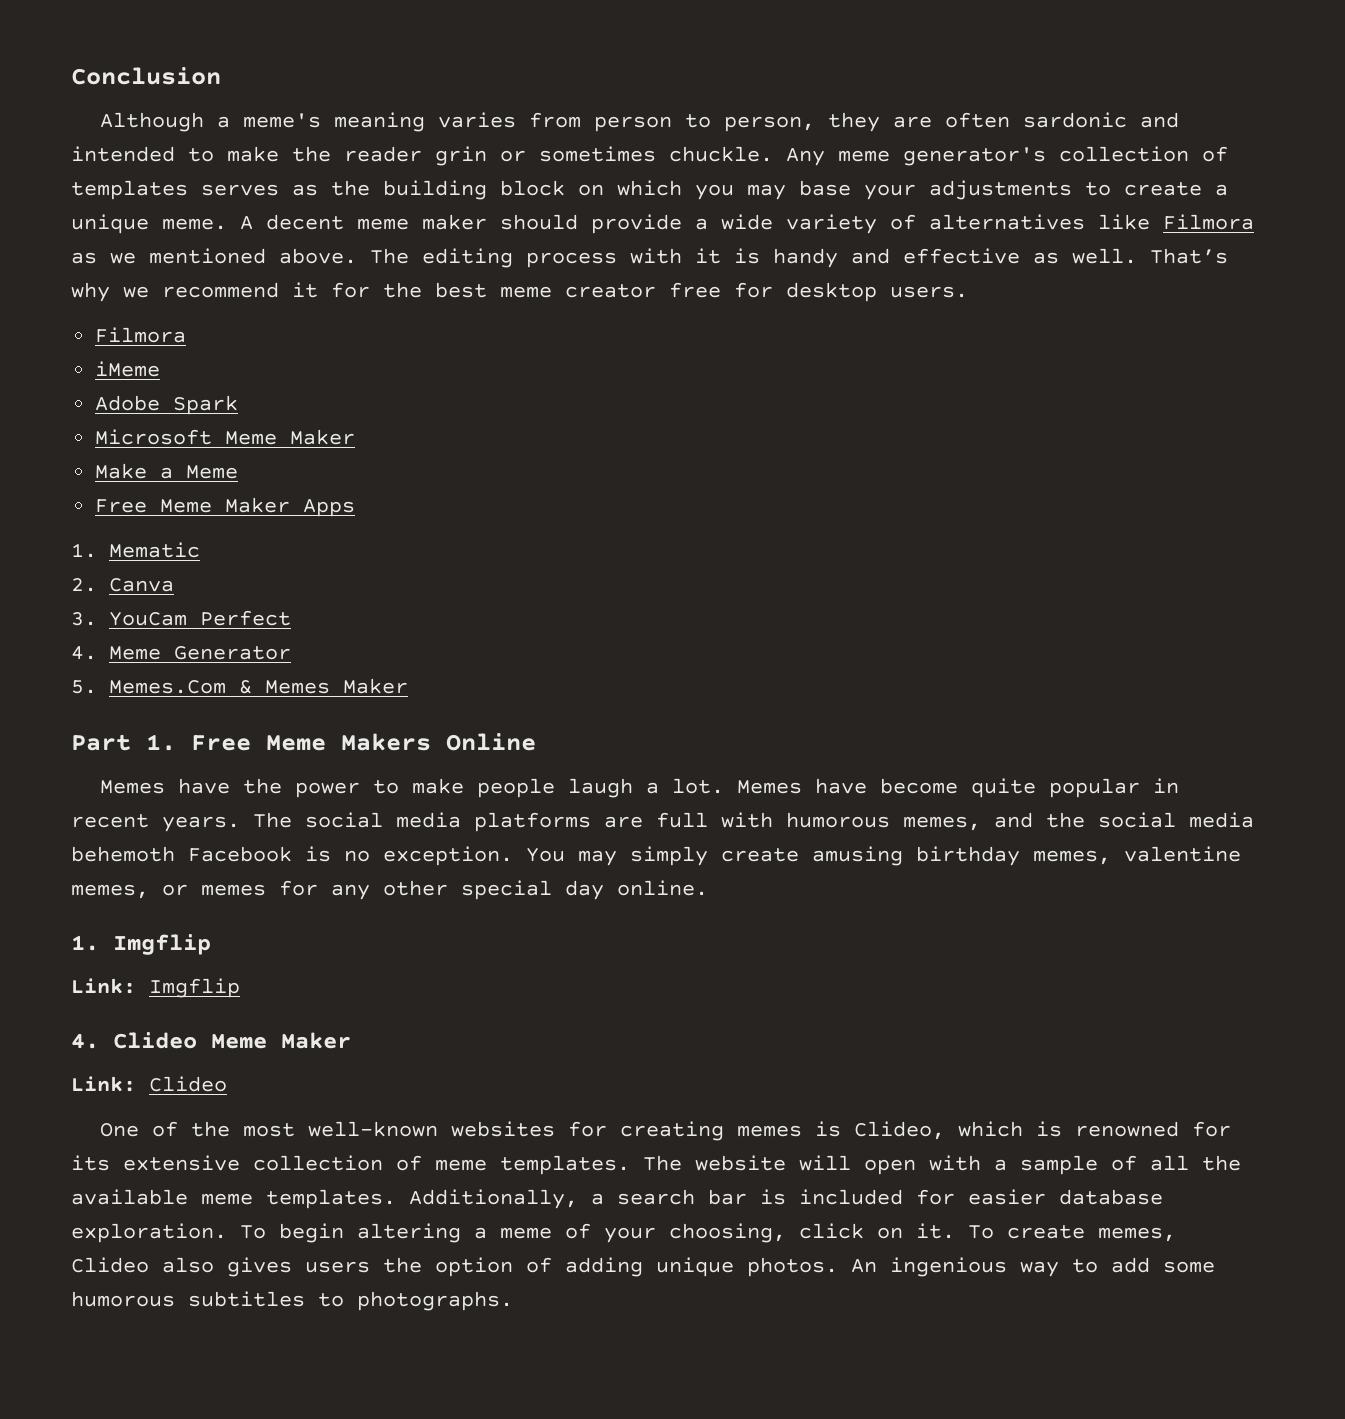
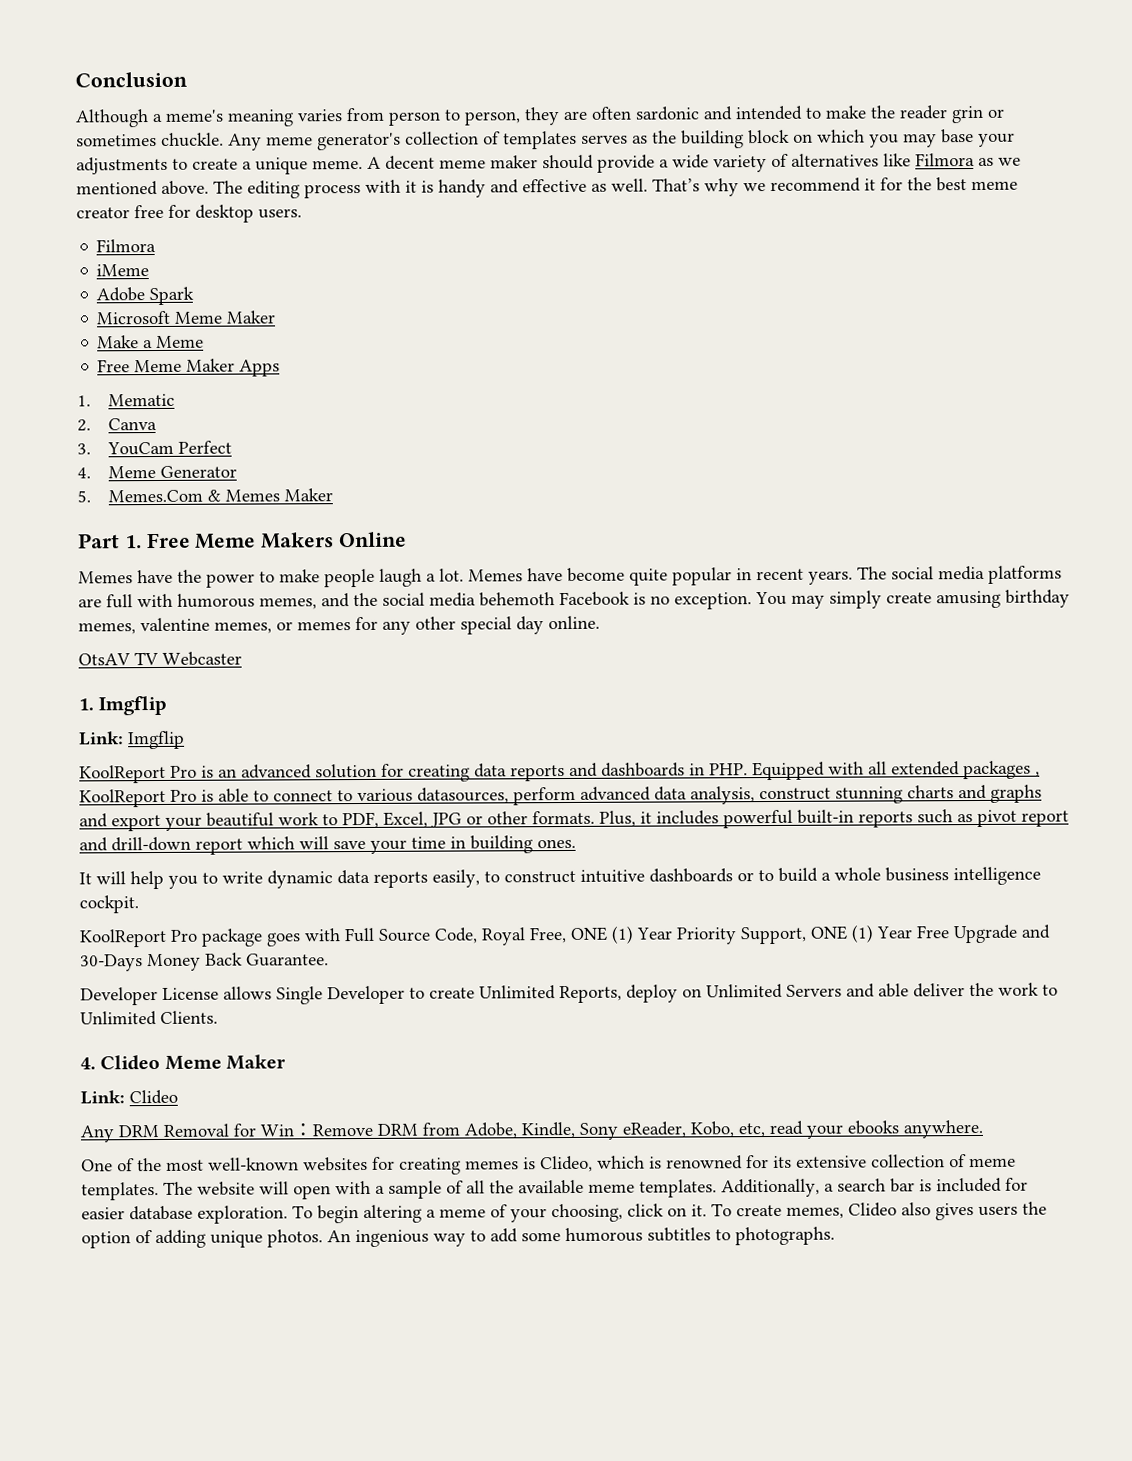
(708, 888) none -> [78,651,242,666] // OtsAV TV Webcaster
(240, 988) none -> [79,760,1040,784] [79,784,1042,808] [79,809,1069,832] [79,835,576,855] [79,866,1041,890] [79,895,139,914] [79,924,1051,948] [80,952,329,972] [80,982,1058,1006] [80,1010,218,1026] // KoolReport Pro is an advanced solution for creating data reports and dashboards in PHP. Equipped with all extended packages , KoolReport Pro is able to connect to various datasources, perform advanced data analysis, construct stunning charts and graphs and export your beautiful work to PDF, Excel, JPG or other formats. Plus, it includes powerful built-in reports such as pivot report and drill-down report which will save your time in building ones. // It will help you to write dynamic data reports easily, to construct intuitive dashboards or to build a whole business intelligence cockpit. // KoolReport Pro package goes with Full Source Code, Royal Free, ONE (1) Year Priority Support, ONE (1) Year Free Upgrade and 30-Days Money Back Guarantee. // Developer License allows Single Developer to create Unlimited Reports, deploy on Unlimited Servers and able deliver the work to Unlimited Clients.
(227, 1084) none -> [80,1119,983,1143] // Any DRM Removal for Win：Remove DRM from Adobe, Kindle, Sony eReader, Kobo, etc, read your ebooks anywhere.

